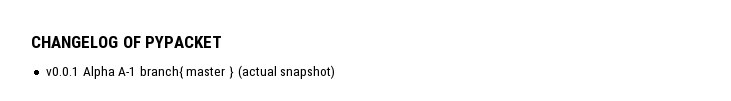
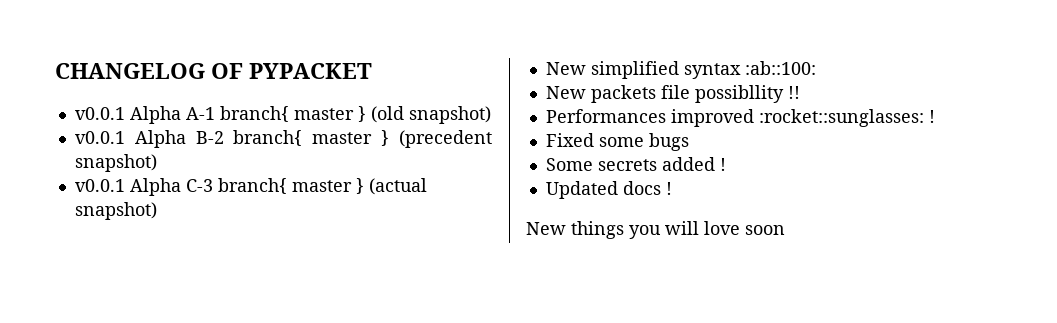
[237,65,336,79] (actual snapshot) -> [370,106,491,124] [74,130,492,148] [74,154,157,172] [74,178,427,196] [74,202,157,220] [545,61,816,79] [545,85,800,103] [545,109,935,127] [545,133,689,151] [545,157,726,171] [545,181,672,199] [526,221,785,239] (old snapshot) // v0.0.1 Alpha B-2 branch{ master } (precedent snapshot) // v0.0.1 Alpha C-3 branch{ master } (actual snapshot) // New simplified syntax :ab::100: // New packets file possibllity !! // Performances improved :rocket::sunglasses: ! // Fixed some bugs // Some secrets added ! // Updated docs ! // New things you will love soon

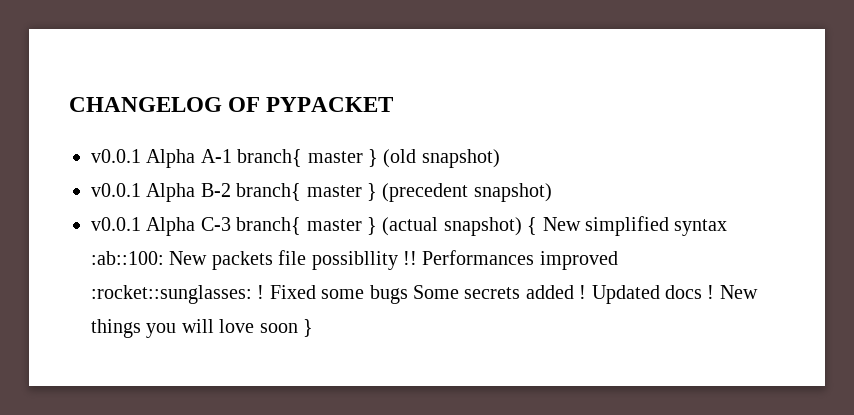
(157, 211) // -> [527,217,538,235] {
(816, 68) // -> (164, 258) none
(800, 92) // -> (417, 258) none
(935, 116) // -> (265, 292) none
(689, 142) // -> (408, 294) none
(726, 164) // -> (587, 292) none
(672, 188) // -> (715, 292) none
(785, 230) none -> [303,319,313,337] }

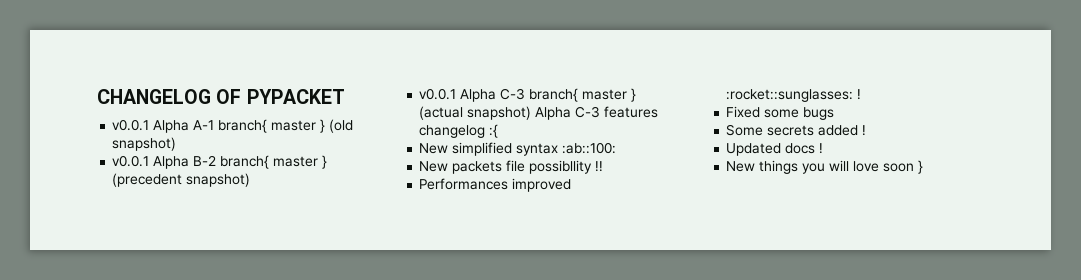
[527,217,538,235] { -> [535,106,659,120] [419,124,499,138] Alpha C-3 features changelog :{ //
(164, 258) none -> (617, 148) //
(417, 258) none -> (604, 166) //
(265, 292) none -> (862, 94) //
(408, 294) none -> (835, 113) //
(587, 292) none -> (867, 130) //
(715, 292) none -> (824, 148) //

